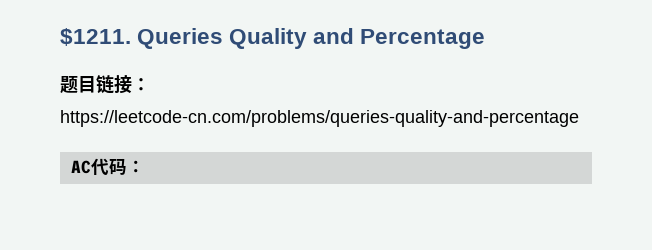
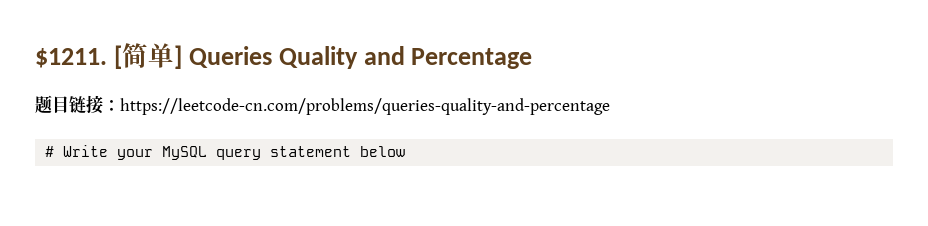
(131, 37) none -> [113,43,182,69] [简单]
[70,158,145,176] AC代码： -> [45,145,406,160] # Write your MySQL query statement below

